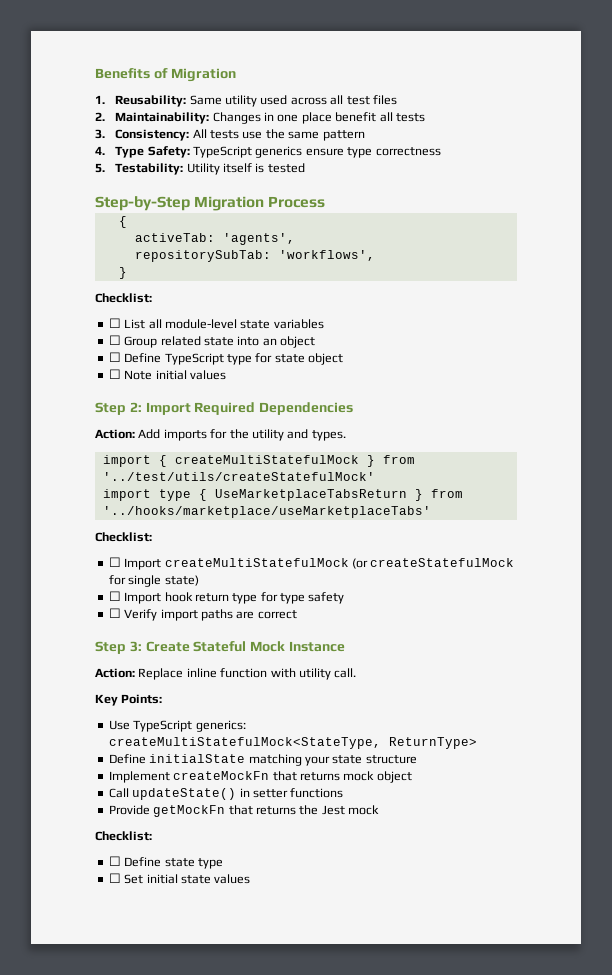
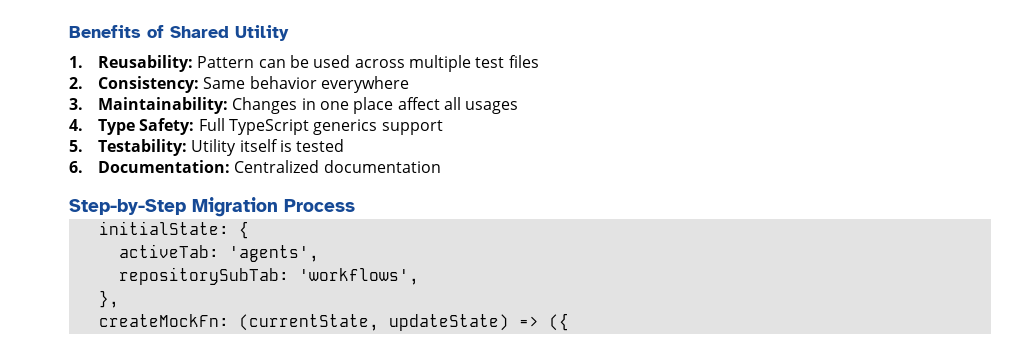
[170,68,236,82] Migration -> [170,25,289,41] Shared Utility
[189,95,258,107] Same utility -> [197,55,309,68] Pattern can be
[330,95,344,105] all -> [408,55,471,72] multiple
(105, 116) none -> [97,76,409,93] [69,98,83,110] Consistency: Same behavior everywhere // 3.
[335,112,425,122] [95,129,365,141] benefit all tests // 3. Consistency: All tests use the same pattern -> [397,97,519,114] affect all usages
(190, 152) none -> [198,118,225,131] Full
[305,147,441,158] ensure type correctness -> [381,120,443,135] support
(305, 168) none -> [69,160,441,173] // 6. Documentation: Centralized documentation
(326, 202) none -> [98,221,229,235] initialState:
[118,267,127,279] [95,293,152,303] [108,318,324,329] [108,335,315,348] [108,352,343,365] [108,369,226,380] [95,402,354,415] [95,429,346,441] [102,455,415,467] [102,472,375,481] [102,489,463,501] [102,506,431,518] [95,532,152,542] [108,557,515,570] [108,575,199,587] [108,591,345,604] [108,608,297,621] [95,641,345,654] [95,668,357,680] [95,694,163,706] [108,720,246,732] [108,737,477,749] [108,754,417,766] [108,771,412,783] [108,788,344,800] [108,805,379,817] [95,831,152,841] [108,856,223,869] [108,873,251,884] } // Checklist: // ☐ List all module-level state variables // ☐ Group related state into an object // ☐ Define TypeScript type for state object // ☐ Note initial values // Step 2: Import Required Dependencies // Action: Add imports for the utility and types. // import { createMultiStatefulMock } from '../test/utils/createStatefulMock' // import type { UseMarketplaceTabsReturn } from '../hooks/marketplace/useMarketplaceTabs' // Checklist: // ☐ Import createMultiStatefulMock (or createStatefulMock for single state) // ☐ Import hook return type for type safety // ☐ Verify import paths are correct // Step 3: Create Stateful Mock Instance // Action: Replace inline function with utility call. // Key Points: // Use TypeScript generics: createMultiStatefulMock<StateType, ReturnType> // Define initialState matching your state structure // Implement createMockFn that returns mock object // Call updateState() in setter functions // Provide getMockFn that returns the Jest mock // Checklist: // ☐ Define state type // ☐ Set initial state values -> [98,290,119,308] [98,313,569,331] }, // createMockFn: (currentState, updateState) => ({

